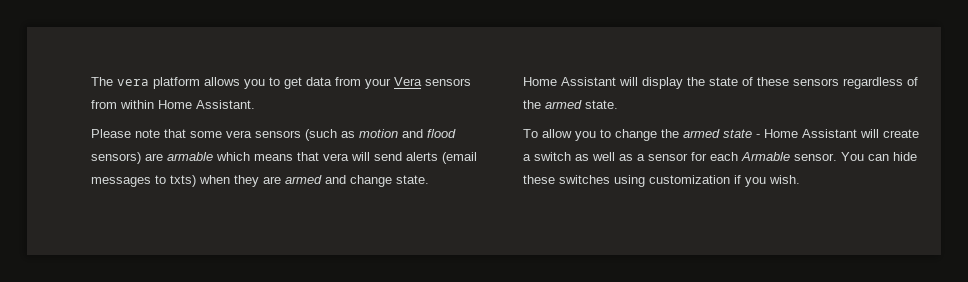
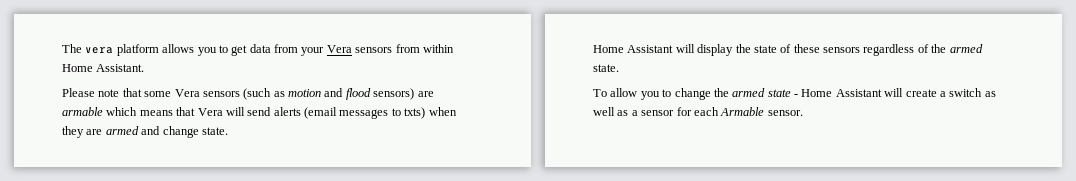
[226,130,252,138] vera -> [174,89,200,97] Vera
[323,153,349,161] vera -> [197,108,223,116] Vera
[841,152,917,161] [523,175,800,187] You can hide these switches using customization if you wish. -> (803, 113) none

